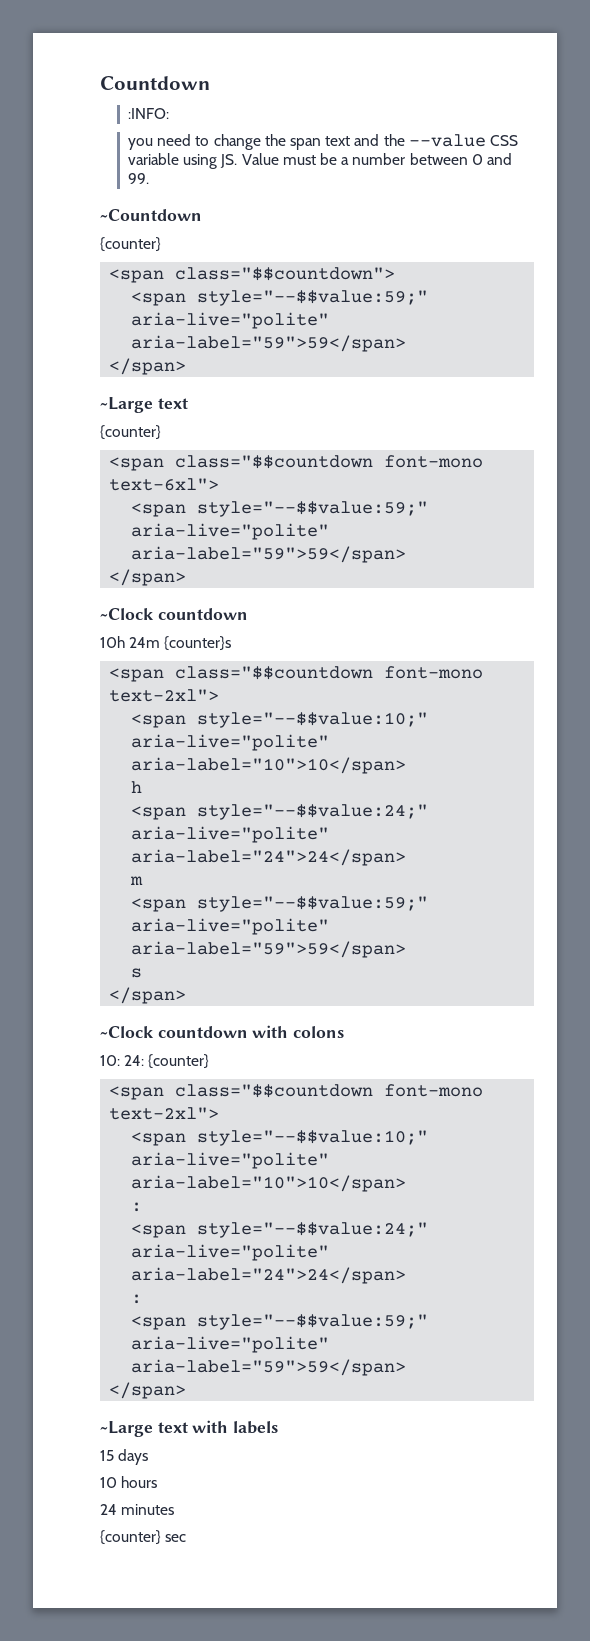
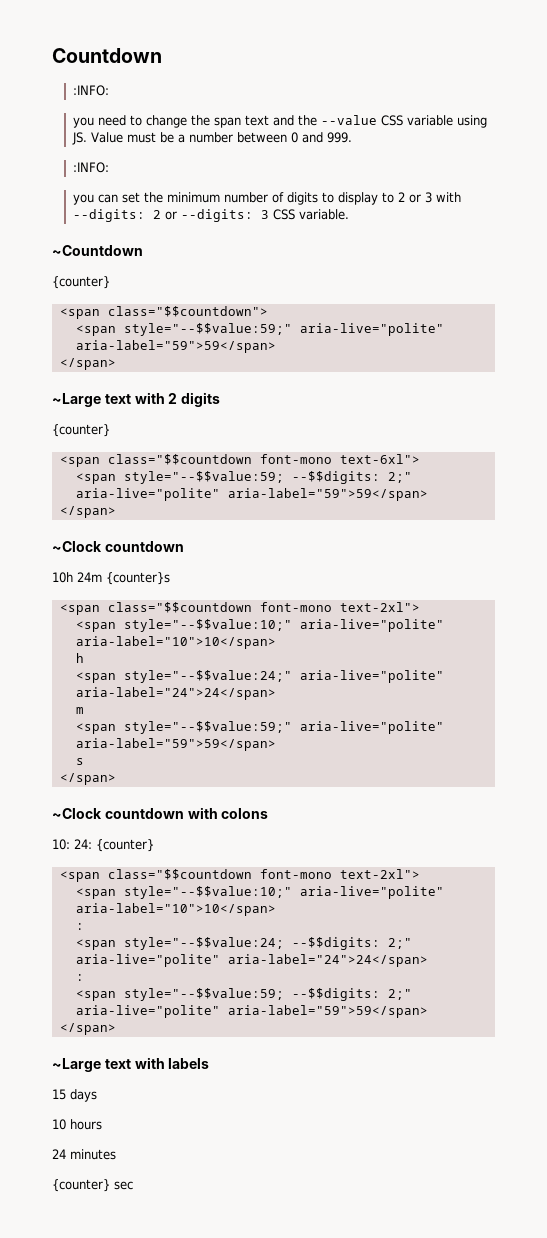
[128,173,150,184] 99. -> [327,132,353,143] [73,162,110,173] [73,192,462,205] [73,209,350,222] 999. // :INFO: // you can set the minimum number of digits to display to 2 or 3 with --digits: 2 or --digits: 3 CSS variable.
(188, 403) none -> [134,392,221,407] with 2 digits
[197,501,429,517] style="--$$value:59;" -> [123,471,412,484] style="--$$value:59; --$$digits: 2;"
[197,1222,429,1238] style="--$$value:24;" -> [123,937,412,950] style="--$$value:24; --$$digits: 2;"
[197,1314,429,1330] style="--$$value:59;" -> [123,988,412,1001] style="--$$value:59; --$$digits: 2;"

